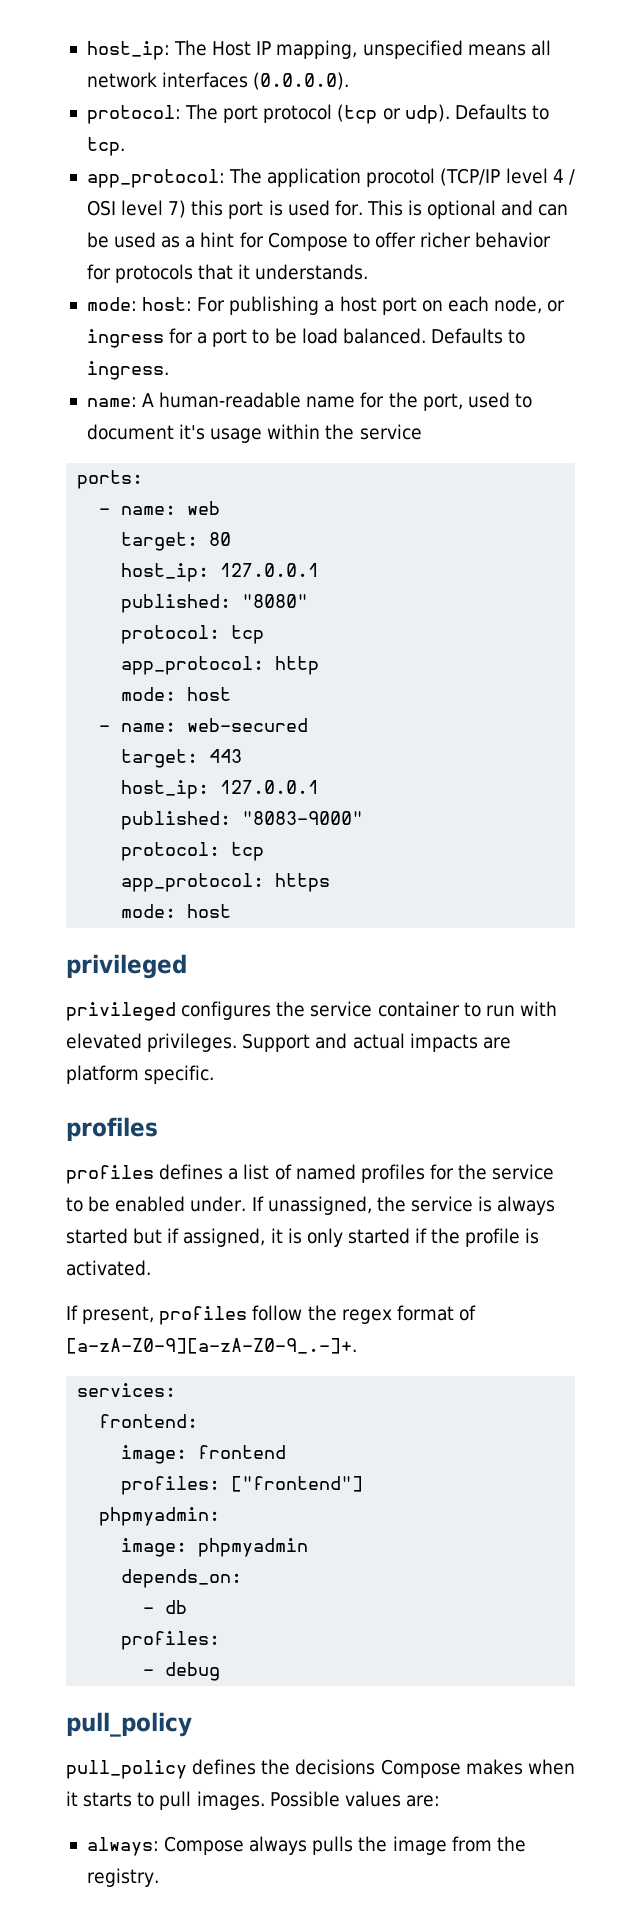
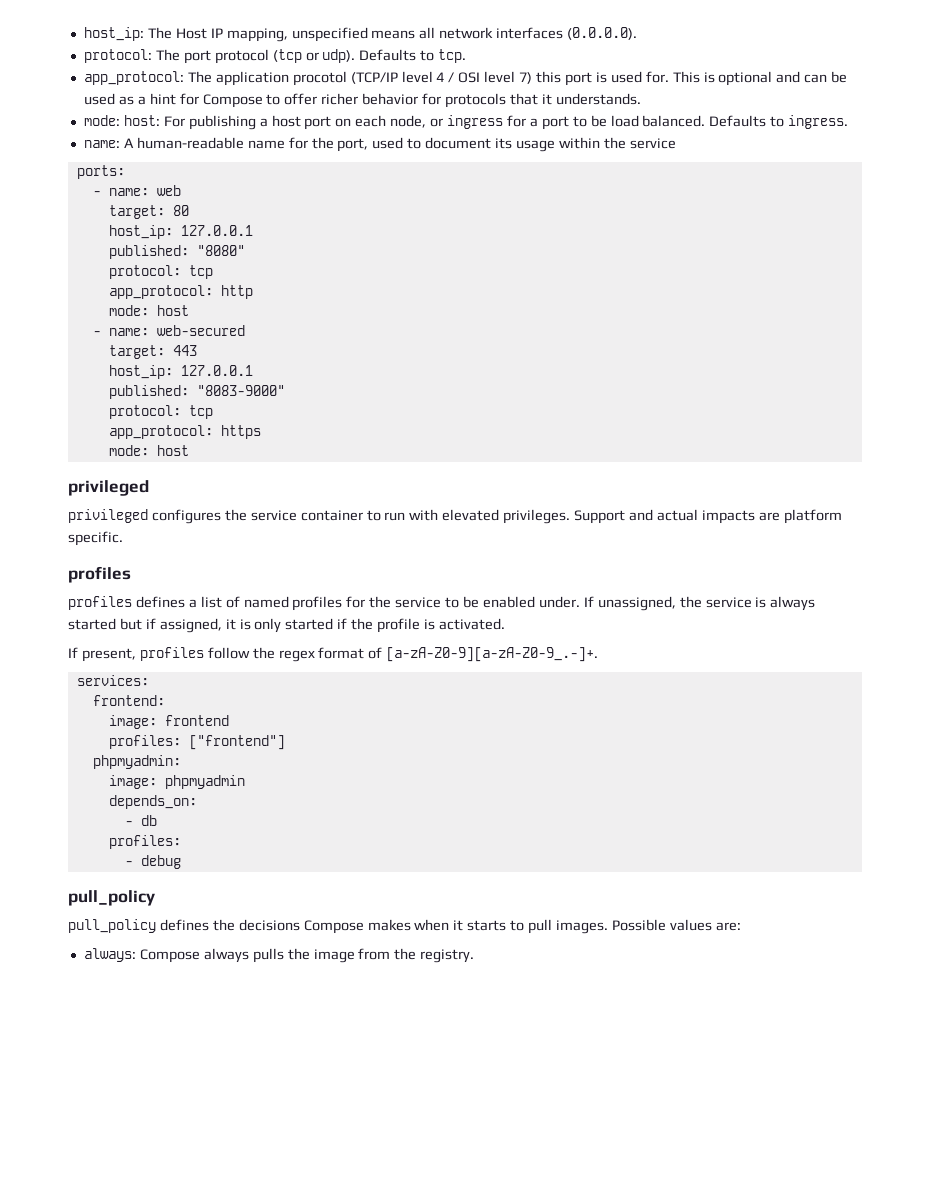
[179,424,206,440] it's -> [495,138,513,149] its

